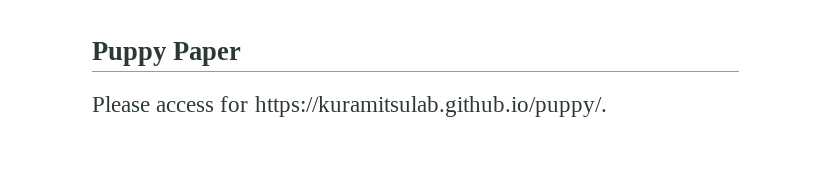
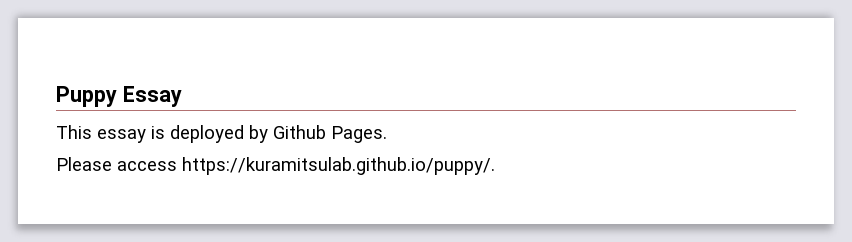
[173,42,242,66] Paper -> [122,86,182,107] [56,125,387,143] Essay // This essay is deployed by Github Pages.
[220,96,249,112] for -> (177, 166) none

